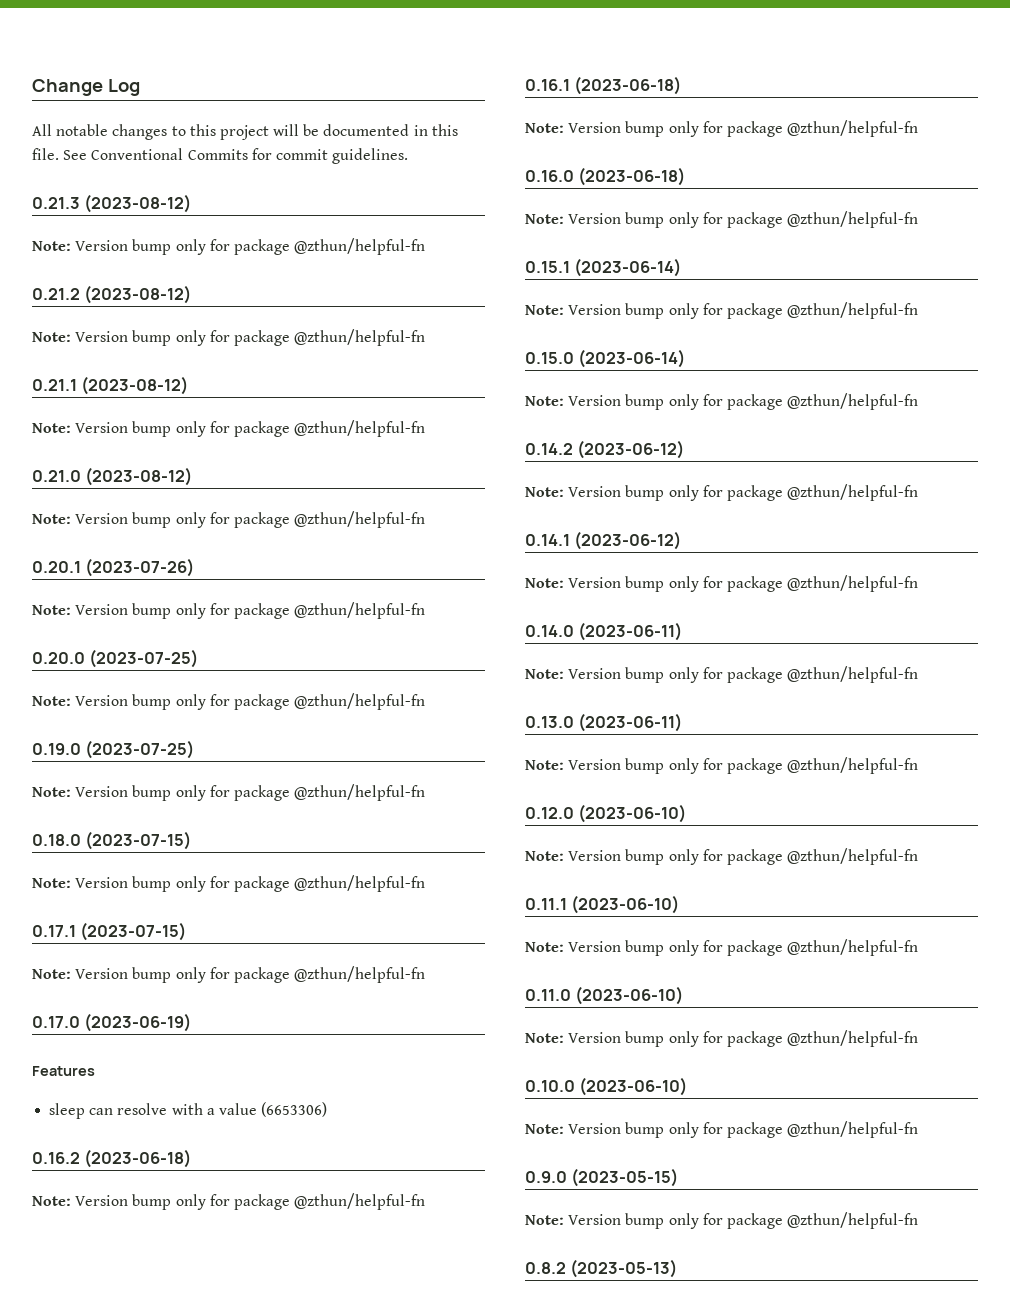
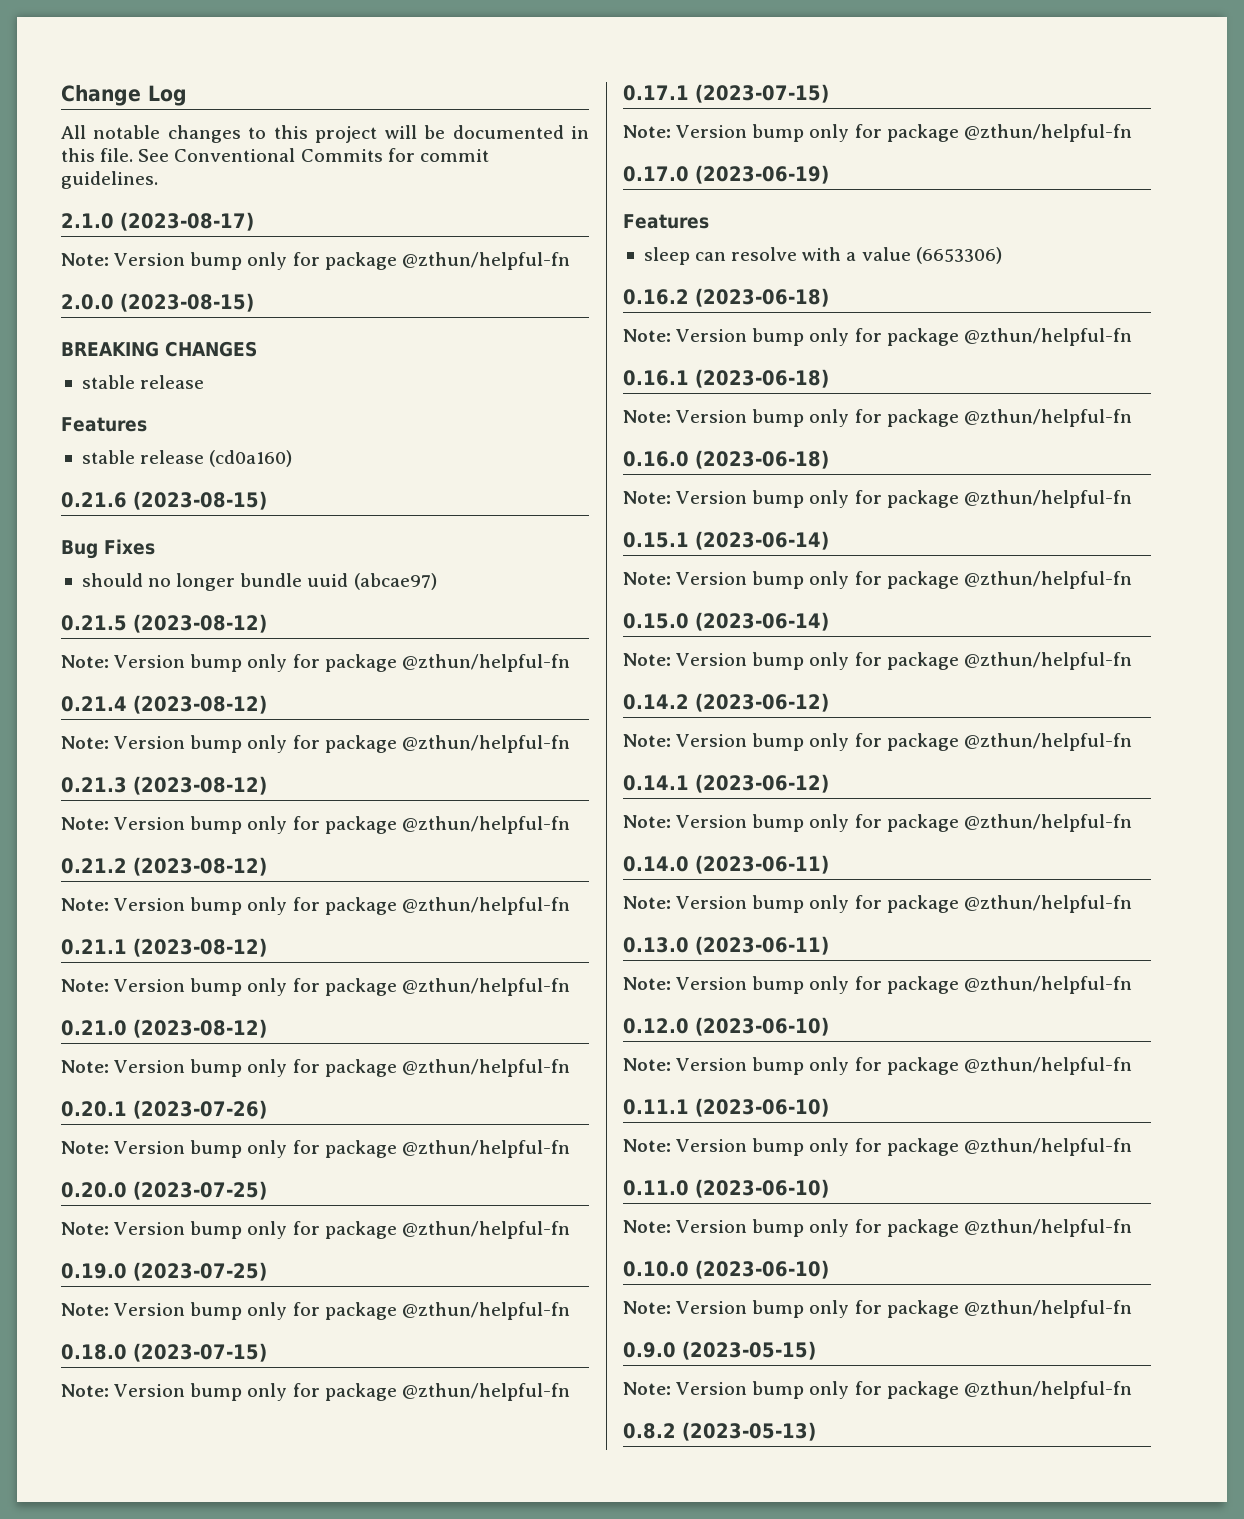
(409, 156) none -> [61,212,254,231] [61,252,570,270] [61,293,254,312] [61,341,257,357] [81,375,205,389] [61,417,147,432] [81,450,293,467] [61,491,267,510] [61,539,155,559] [81,573,437,591] [61,614,267,633] [61,654,570,672] [61,695,267,714] [61,735,570,753] // 2.1.0 (2023-08-17) // Note: Version bump only for package @zthun/helpful-fn // 2.0.0 (2023-08-15) // BREAKING CHANGES // stable release // Features // stable release (cd0a160) // 0.21.6 (2023-08-15) // Bug Fixes // should no longer bundle uuid (abcae97) // 0.21.5 (2023-08-12) // Note: Version bump only for package @zthun/helpful-fn // 0.21.4 (2023-08-12) // Note: Version bump only for package @zthun/helpful-fn

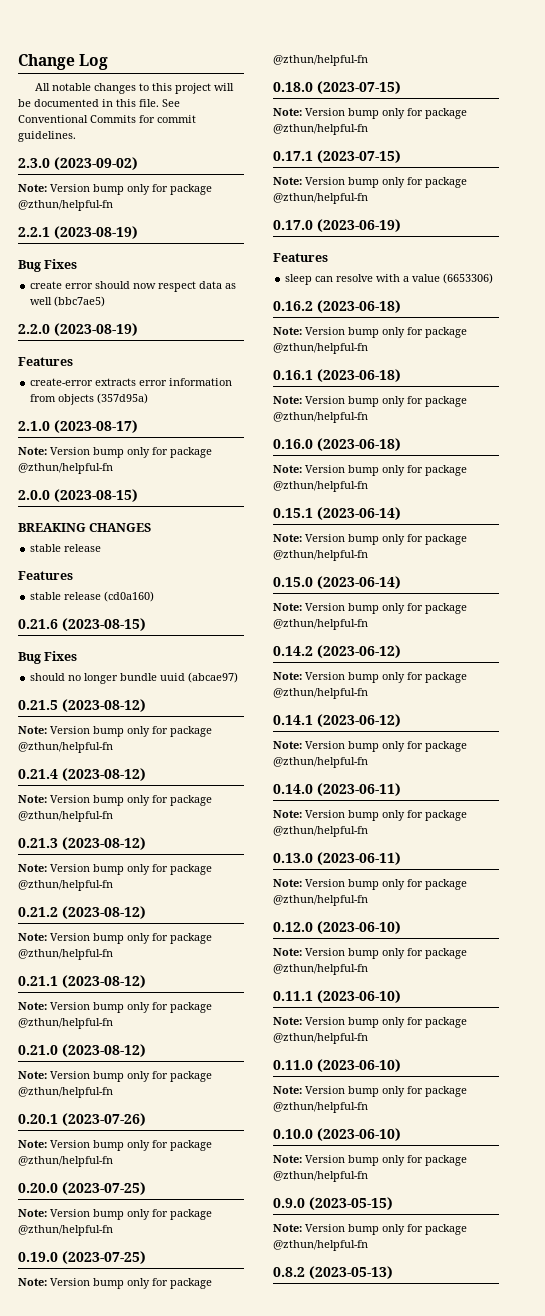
(158, 180) none -> [18,157,138,170] [18,184,212,195] [18,200,113,211] [18,226,138,239] [18,259,78,272] [30,281,237,292] [30,296,106,307] [18,323,138,336] [18,357,73,366] [30,378,233,386] [30,393,149,405] // 2.3.0 (2023-09-02) // Note: Version bump only for package @zthun/helpful-fn // 2.2.1 (2023-08-19) // Bug Fixes // create error should now respect data as well (bbc7ae5) // 2.2.0 (2023-08-19) // Features // create-error extracts error information from objects (357d95a)

